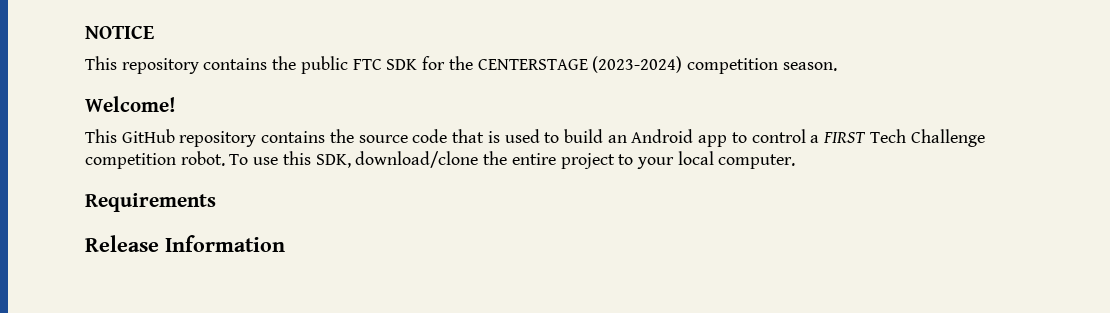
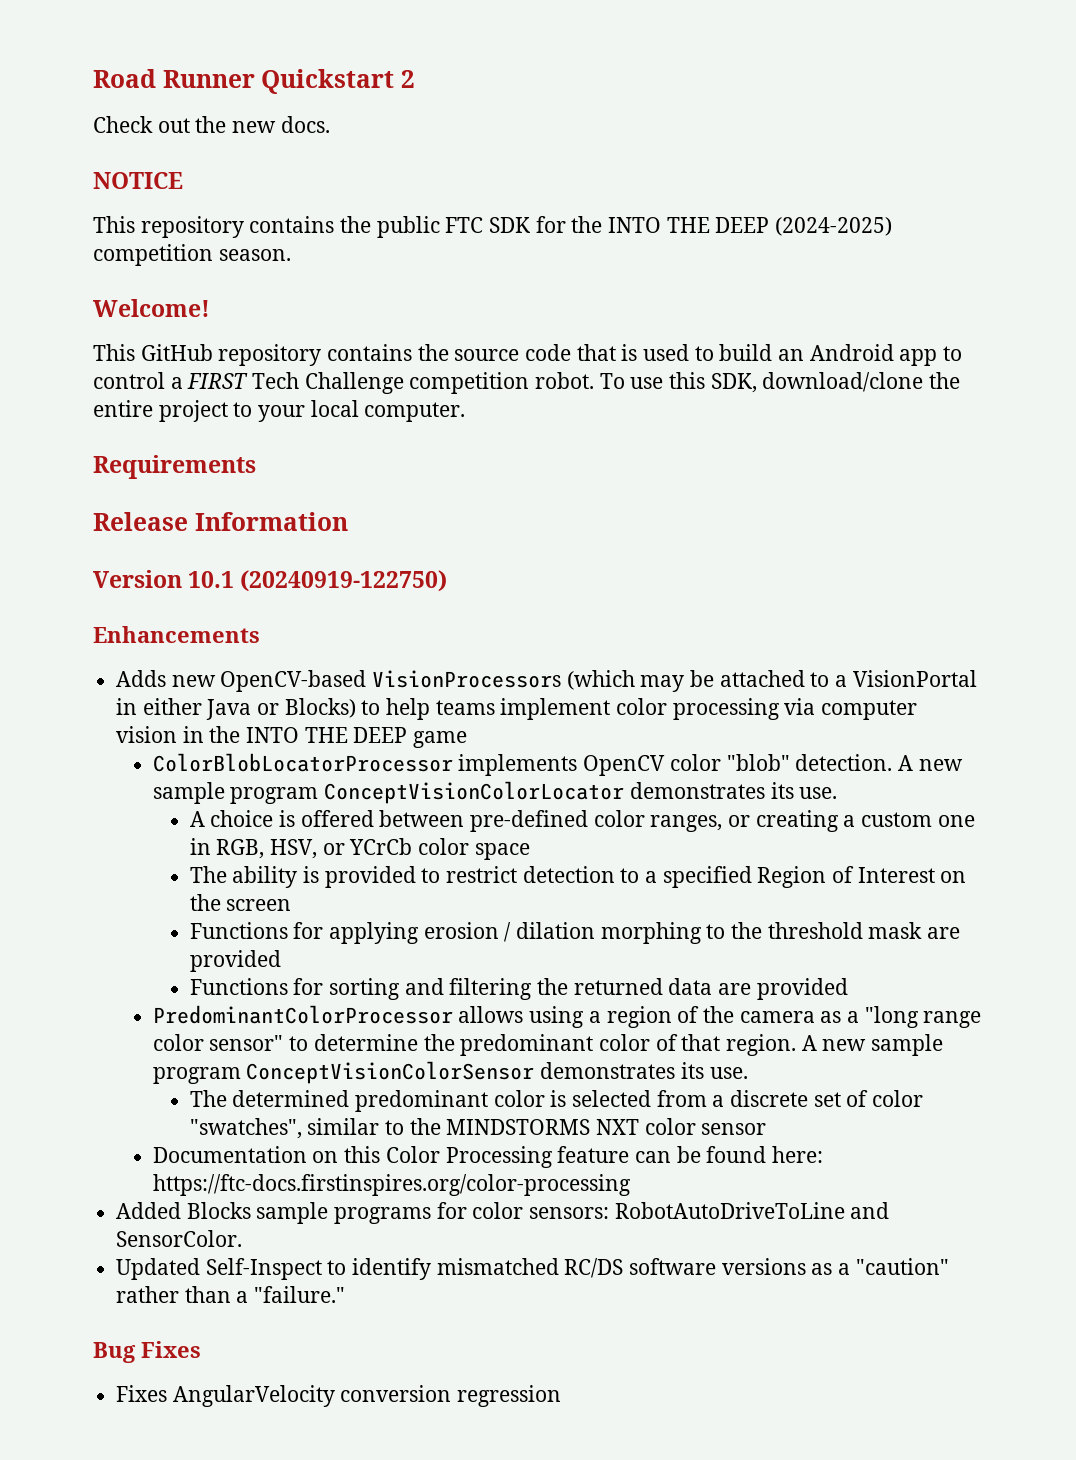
(85, 32) none -> [93,69,415,94] [93,116,330,133] Road Runner Quickstart 2 // Check out the new docs. //
[477,56,683,73] CENTERSTAGE (2023-2024) -> [608,217,893,236] INTO THE DEEP (2024-2025)
(285, 243) none -> [93,570,448,592] [93,626,260,643] [116,670,977,692] [116,698,918,720] [116,726,468,748] [152,753,963,776] [152,781,838,804] [189,810,975,832] [189,838,530,860] [189,866,967,888] [189,894,292,911] [189,922,960,944] [189,950,281,972] [189,978,848,1000] [152,1005,982,1028] [152,1034,943,1056] [152,1061,748,1084] [189,1090,923,1112] [189,1118,767,1139] [152,1146,823,1168] [152,1174,631,1196] [116,1202,890,1224] [116,1230,243,1247] [116,1258,949,1280] [116,1286,346,1303] [93,1341,201,1363] [116,1385,562,1407] // Version 10.1 (20240919-122750) // Enhancements // Adds new OpenCV-based VisionProcessors (which may be attached to a VisionPortal in either Java or Blocks) to help teams implement color processing via computer vision in the INTO THE DEEP game // ColorBlobLocatorProcessor implements OpenCV color "blob" detection. A new sample program ConceptVisionColorLocator demonstrates its use. // A choice is offered between pre-defined color ranges, or creating a custom one in RGB, HSV, or YCrCb color space // The ability is provided to restrict detection to a specified Region of Interest on the screen // Functions for applying erosion / dilation morphing to the threshold mask are provided // Functions for sorting and filtering the returned data are provided // PredominantColorProcessor allows using a region of the camera as a "long range color sensor" to determine the predominant color of that region. A new sample program ConceptVisionColorSensor demonstrates its use. // The determined predominant color is selected from a discrete set of color "swatches", similar to the MINDSTORMS NXT color sensor // Documentation on this Color Processing feature can be found here: https://ftc-docs.firstinspires.org/color-processing // Added Blocks sample programs for color sensors: RobotAutoDriveToLine and SensorColor. // Updated Self-Inspect to identify mismatched RC/DS software versions as a "caution" rather than a "failure." // Bug Fixes // Fixes AngularVelocity conversion regression

